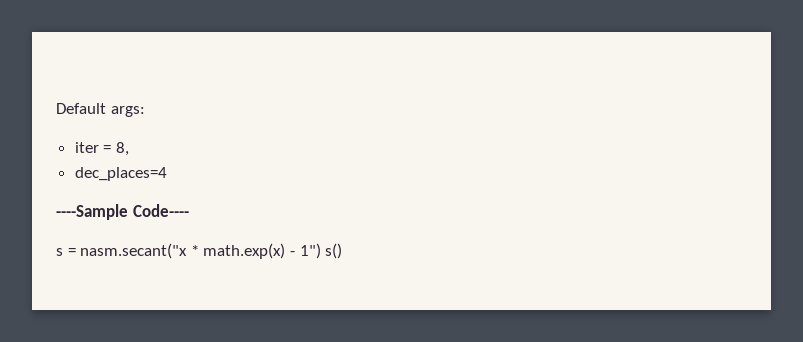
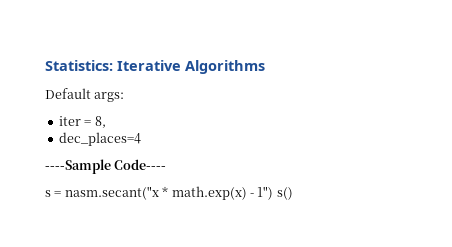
(56, 108) none -> [45,60,265,74] Statistics: Iterative Algorithms //

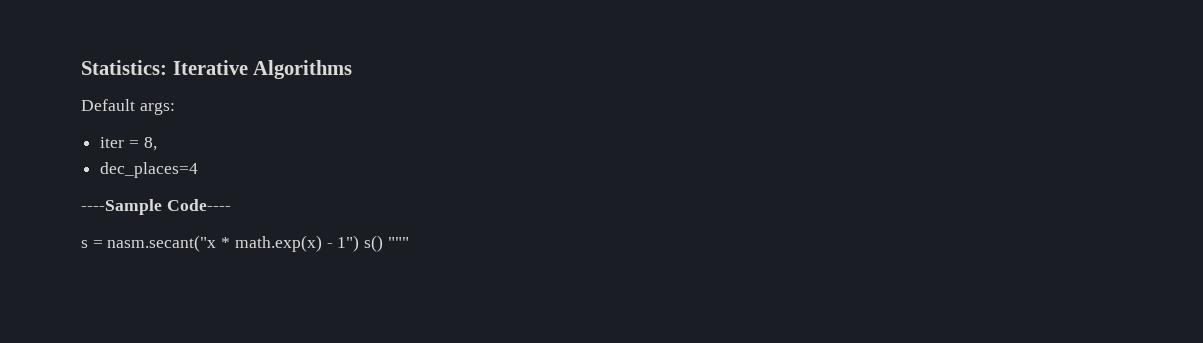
(293, 193) none -> [387,237,409,248] """

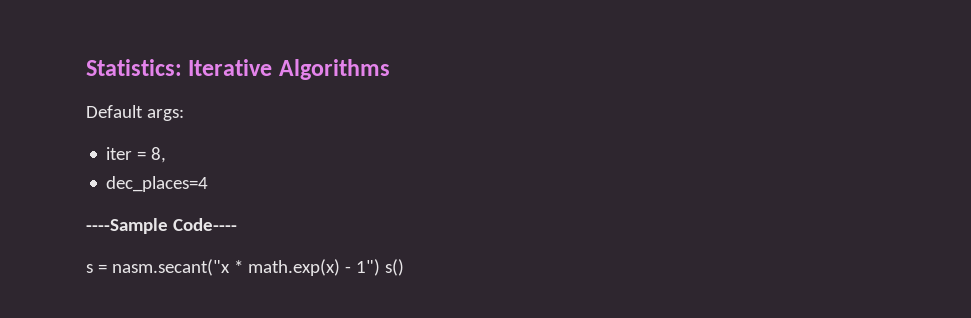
[387,237,409,248] """ -> (404, 267) none

